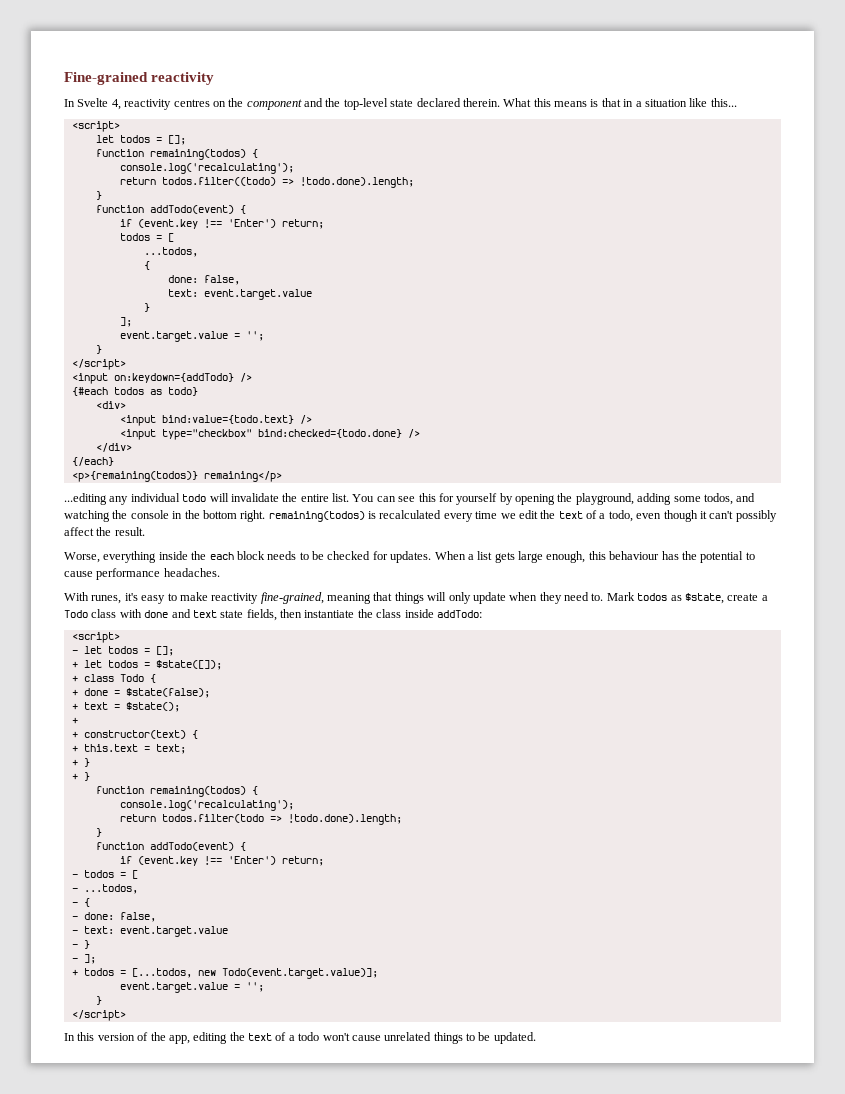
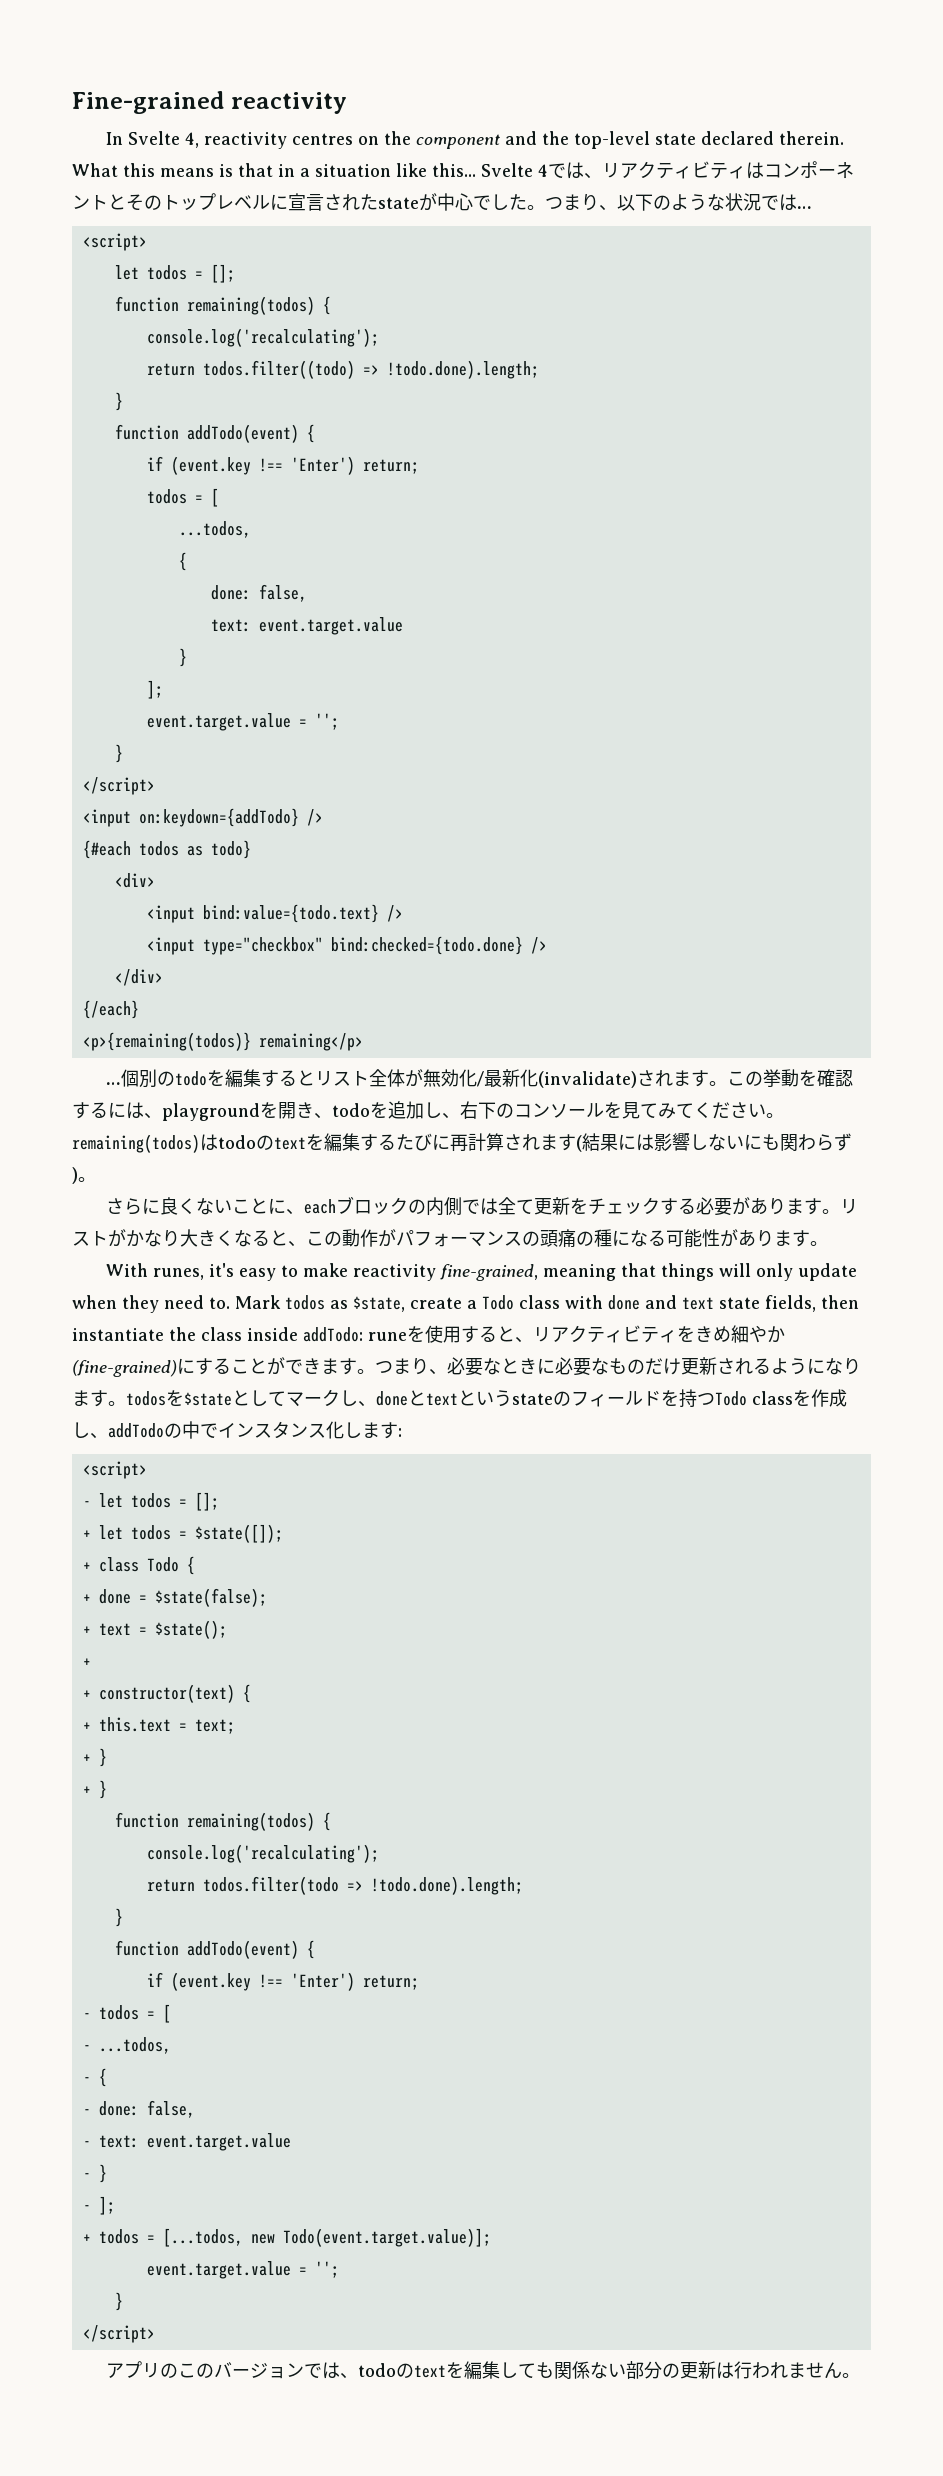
(737, 102) none -> [481,161,854,179] [72,193,812,211] Svelte 4では、リアクティビティはコンポーネントとそのトップレベルに宣言されたstateが中心でした。つまり、以下のような状況では…
[64,493,756,505] [64,510,777,522] [64,527,145,536] [64,551,755,563] [64,568,220,580] ...editing any individual todo will invalidate the entire list. You can see this for yourself by opening the playground, adding some todos, and watching the console in the bottom right. remaining(todos) is recalculated every time we edit the text of a todo, even though it can't possibly affect the result. // Worse, everything inside the each block needs to be checked for updates. When a list gets large enough, this behaviour has the potential to cause performance headaches. -> [106,1069,854,1088] [72,1101,784,1121] [72,1133,852,1153] [72,1167,96,1184] [106,1196,859,1216] [72,1229,828,1248] …個別のtodoを編集するとリスト全体が無効化/最新化(invalidate)されます。この挙動を確認するには、playgroundを開き、todoを追加し、右下のコンソールを見てみてください。remaining(todos)はtodoのtextを編集するたびに再計算されます(結果には影響しないにも関わらず)。 // さらに良くないことに、eachブロックの内側では全て更新をチェックする必要があります。リストがかなり大きくなると、この動作がパフォーマンスの頭痛の種になる可能性があります。
(482, 614) none -> [368,1325,785,1343] [72,1357,861,1377] [72,1389,847,1408] [72,1421,402,1439] runeを使用すると、リアクティビティをきめ細やか(fine-grained)にすることができます。つまり、必要なときに必要なものだけ更新されるようになります。todosを$stateとしてマークし、doneとtextというstateのフィールドを持つTodo classを作成し、addTodoの中でインスタンス化します:
[64,1032,536,1044] In this version of the app, editing the text of a todo won't cause unrelated things to be updated. -> [106,2361,861,2380] アプリのこのバージョンでは、todoのtextを編集しても関係ない部分の更新は行われません。

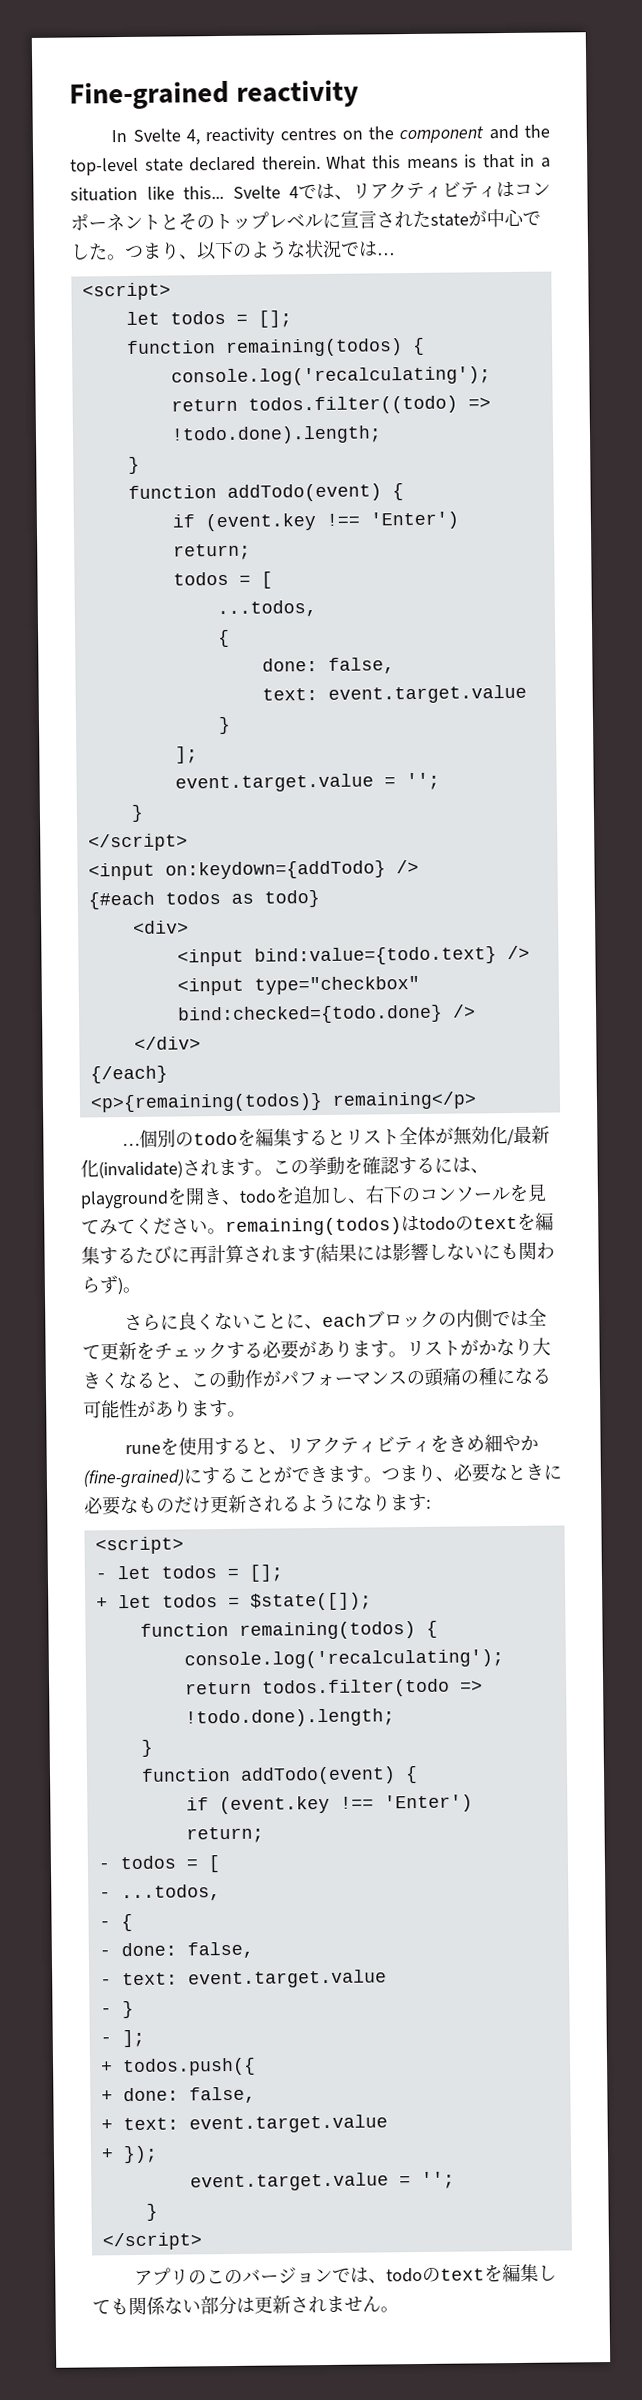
[106,1263,858,1281] [72,1295,859,1313] [72,1327,363,1342] With runes, it's easy to make reactivity fine-grained, meaning that things will only update when they need to. Mark todos as $state, create a Todo class with done and text state fields, then instantiate the class inside addTodo: -> (246, 1413) none
[108,1389,847,1408] [72,1421,398,1439] 。todosを$stateとしてマークし、doneとtextというstateのフィールドを持つTodo classを作成し、addTodoの中でインスタンス化します -> (427, 1502) none
[82,1556,195,1575] [82,1588,267,1607] [82,1620,227,1639] [82,1658,91,1667] [82,1684,251,1703] [82,1717,235,1734] [82,1748,107,1767] [82,1780,107,1799] // + class Todo { // + done = $state(false); // + text = $state(); // + // + constructor(text) { // + this.text = text; // + } // + } -> (372, 1601) none
[98,2228,491,2247] todos = [...todos, new Todo(event.target.value)]; -> [121,2057,256,2077] [100,2086,256,2104] [100,2114,388,2134] [100,2145,158,2164] todos.push({ // + done: false, // + text: event.target.value // + });
[662,2361,771,2379] の更新は行わ -> [236,2295,309,2314] は更新さ

